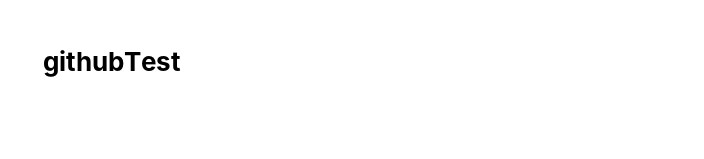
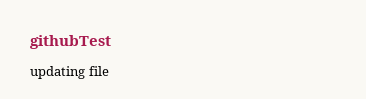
(181, 63) none -> [30,66,109,79] // updating file

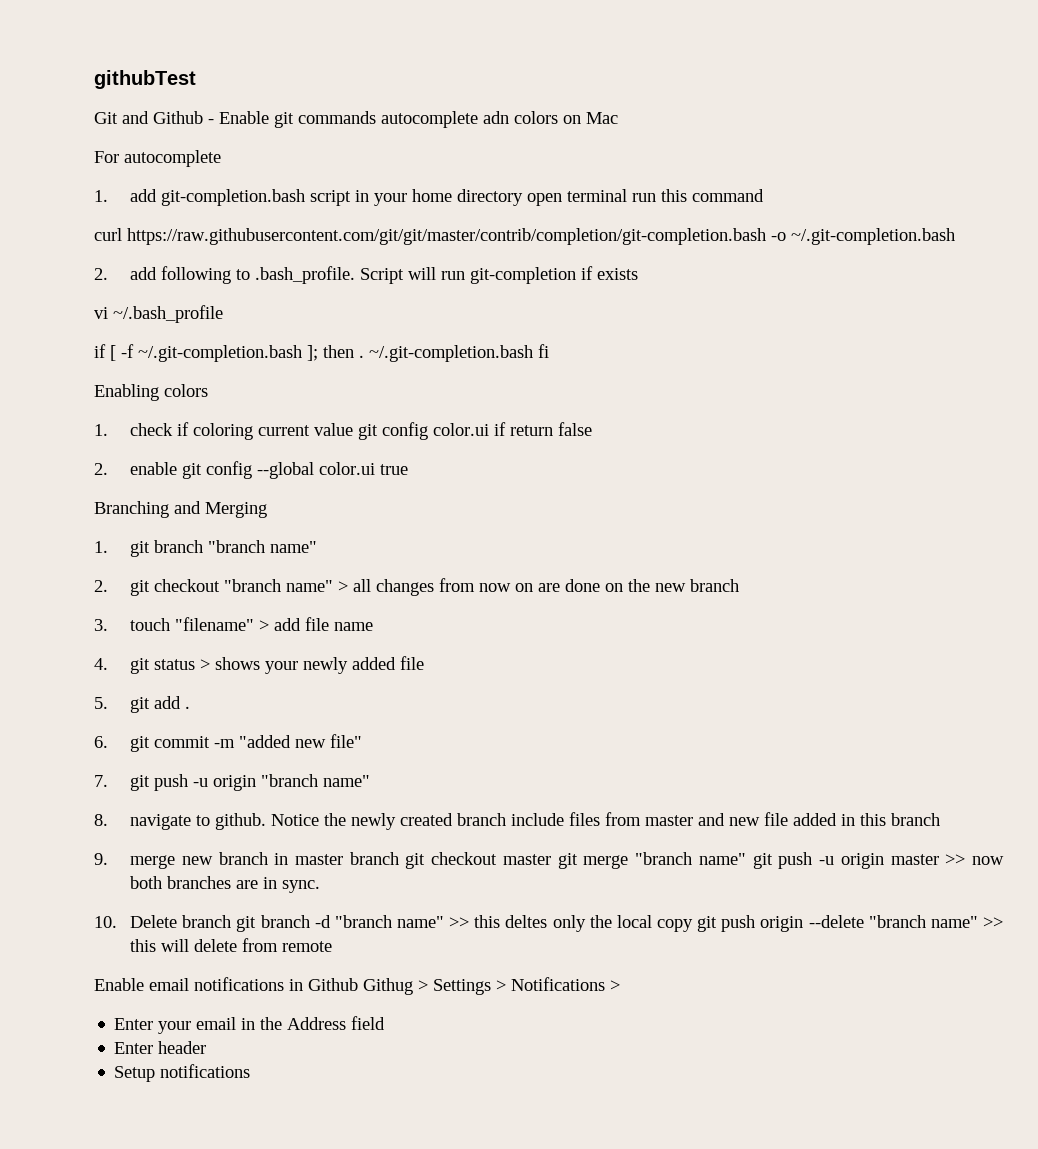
[30,66,109,79] updating file -> [94,111,618,128] [94,150,221,167] [94,189,765,206] [94,228,955,245] [94,266,639,284] [94,305,223,323] [94,344,549,362] [94,384,208,401] [94,422,593,440] [94,461,409,479] [94,501,267,518] [94,540,318,557] [94,578,740,596] [94,617,374,631] [94,656,425,674] [94,696,191,713] [94,734,363,752] [94,774,371,791] [94,812,941,830] [94,852,1004,869] [130,876,321,893] [94,915,1003,932] [130,938,333,952] [94,977,620,995] [114,1016,386,1034] [114,1041,207,1054] [114,1064,251,1082] Git and Github - Enable git commands autocomplete adn colors on Mac // For autocomplete // 1. add git-completion.bash script in your home directory open terminal run this command // curl https://raw.githubusercontent.com/git/git/master/contrib/completion/git-completion.bash -o ~/.git-completion.bash // 2. add following to .bash_profile. Script will run git-completion if exists // vi ~/.bash_profile // if [ -f ~/.git-completion.bash ]; then . ~/.git-completion.bash fi // Enabling colors // 1. check if coloring current value git config color.ui if return false // 2. enable git config --global color.ui true // Branching and Merging // 1. git branch "branch name" // 2. git checkout "branch name" > all changes from now on are done on the new branch // 3. touch "filename" > add file name // 4. git status > shows your newly added file // 5. git add . // 6. git commit -m "added new file" // 7. git push -u origin "branch name" // 8. navigate to github. Notice the newly created branch include files from master and new file added in this branch // 9. merge new branch in master branch git checkout master git merge "branch name" git push -u origin master >> now both branches are in sync. // 10. Delete branch git branch -d "branch name" >> this deltes only the local copy git push origin --delete "branch name" >> this will delete from remote // Enable email notifications in Github Githug > Settings > Notifications > // Enter your email in the Address field // Enter header // Setup notifications

